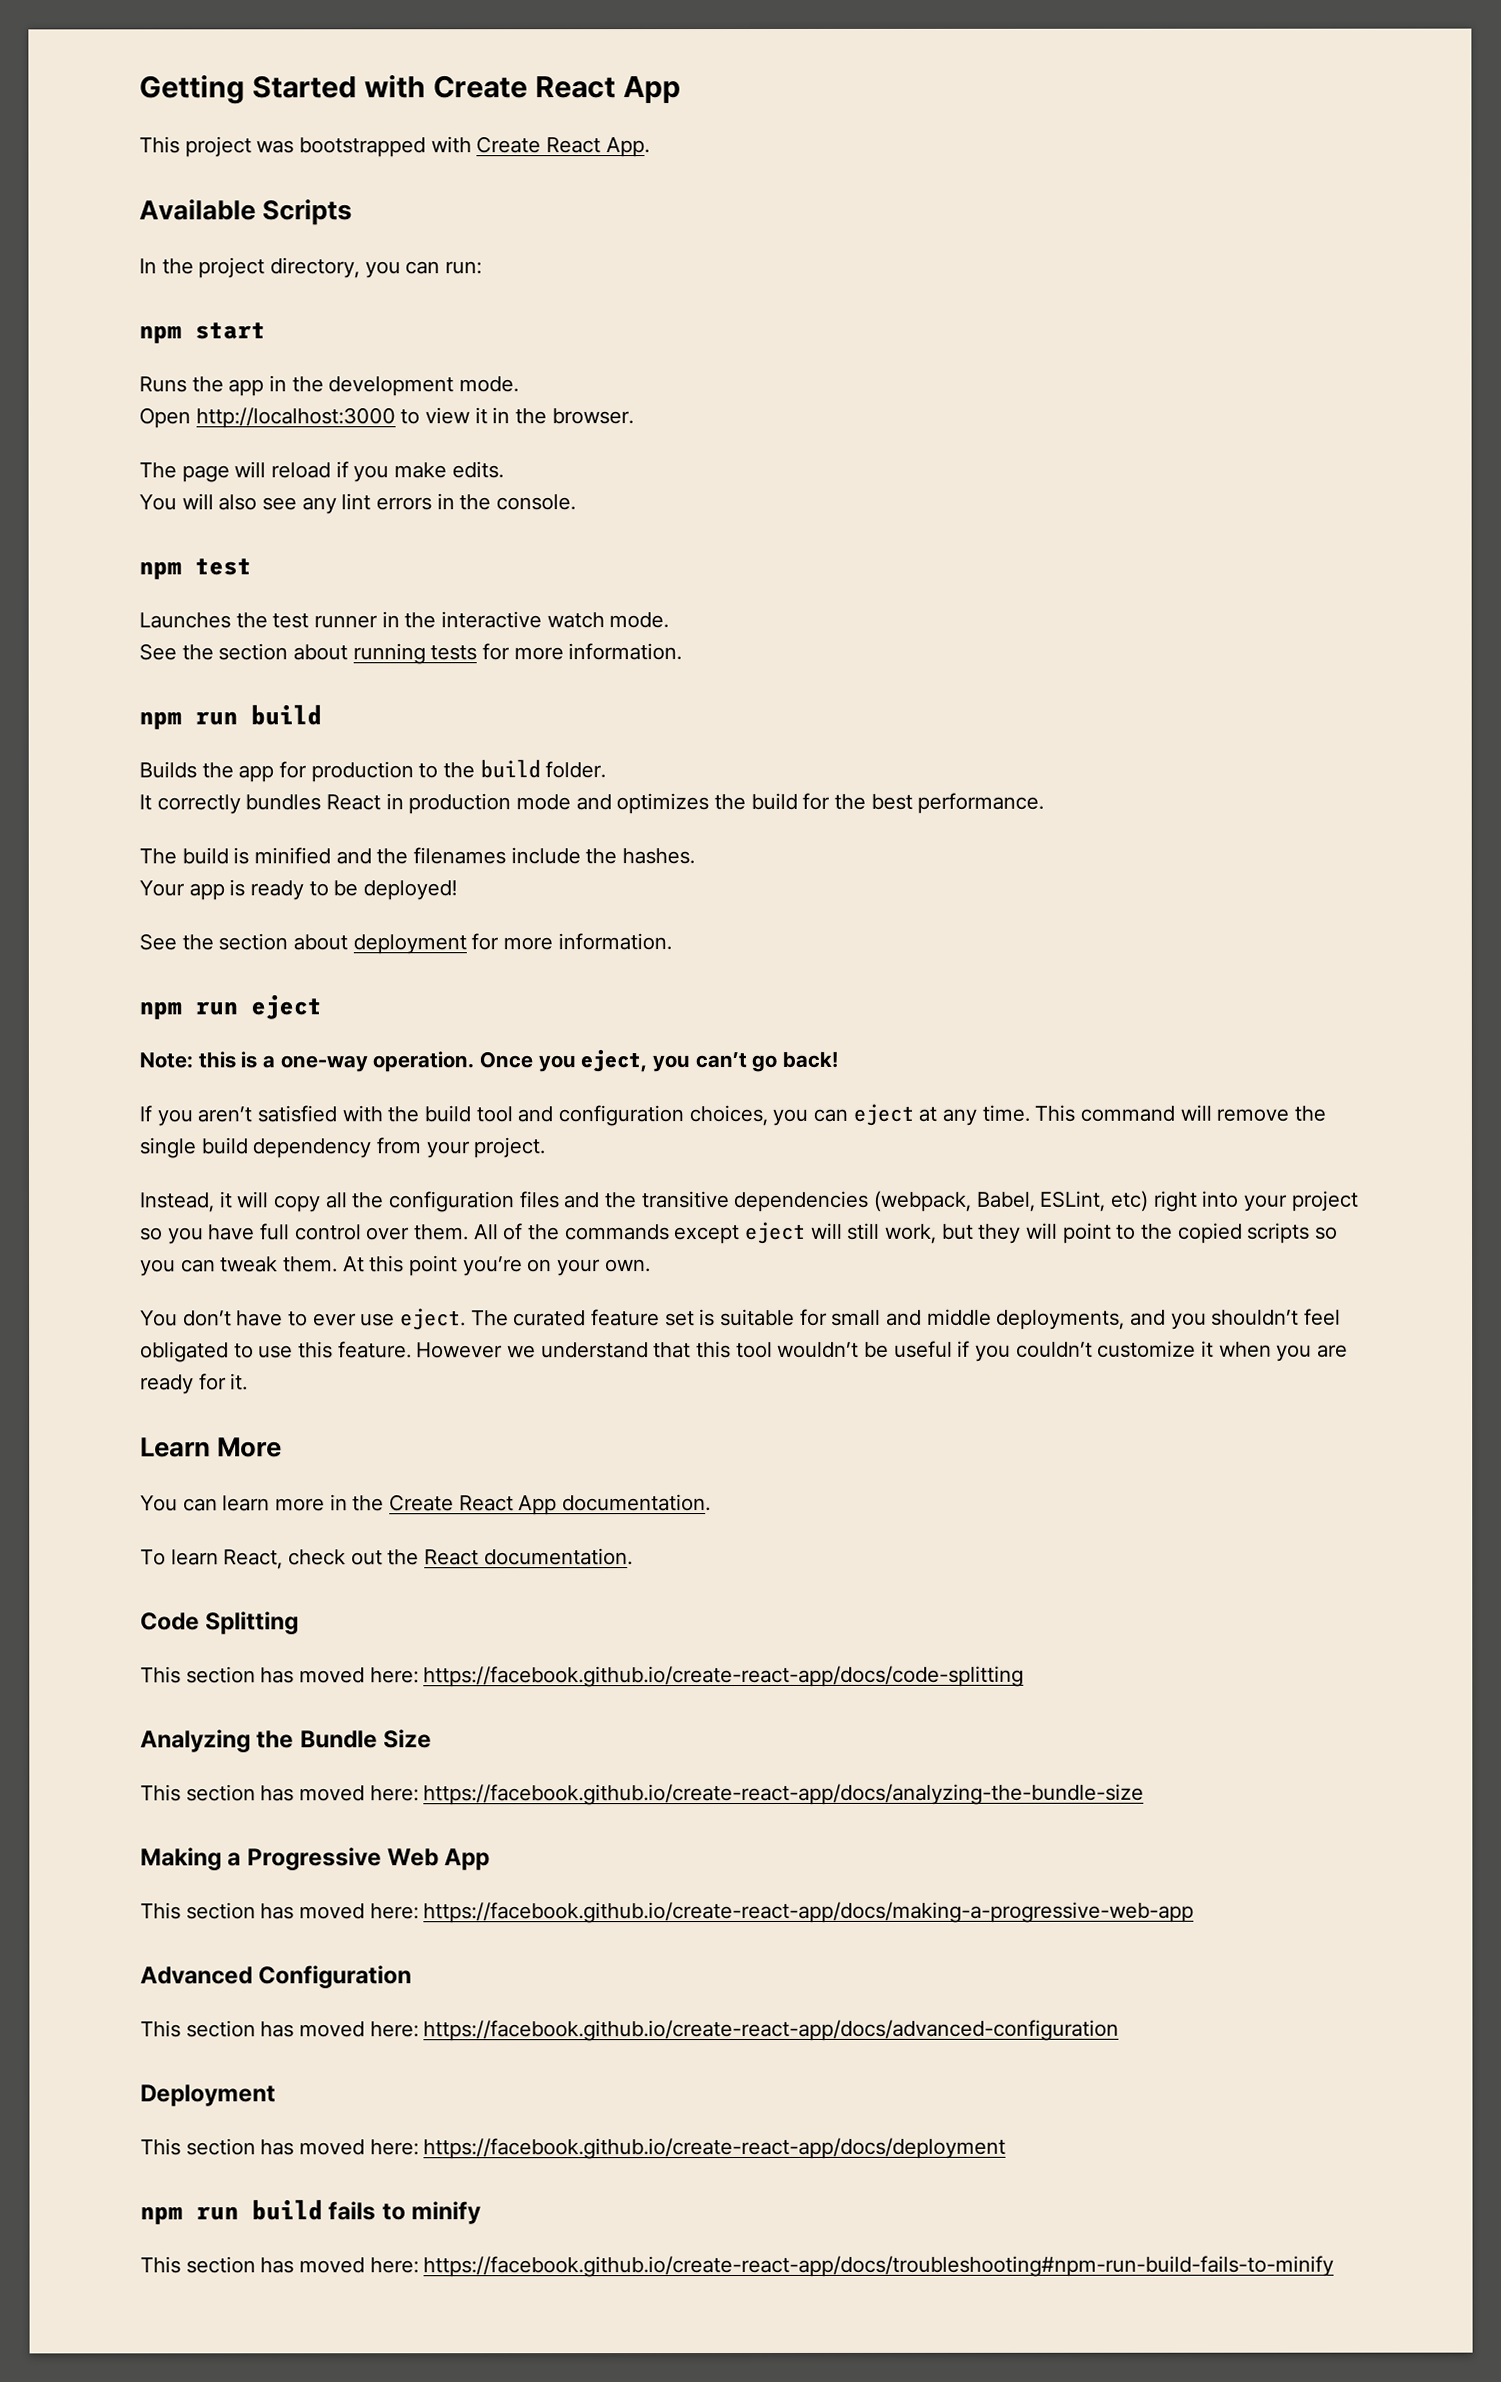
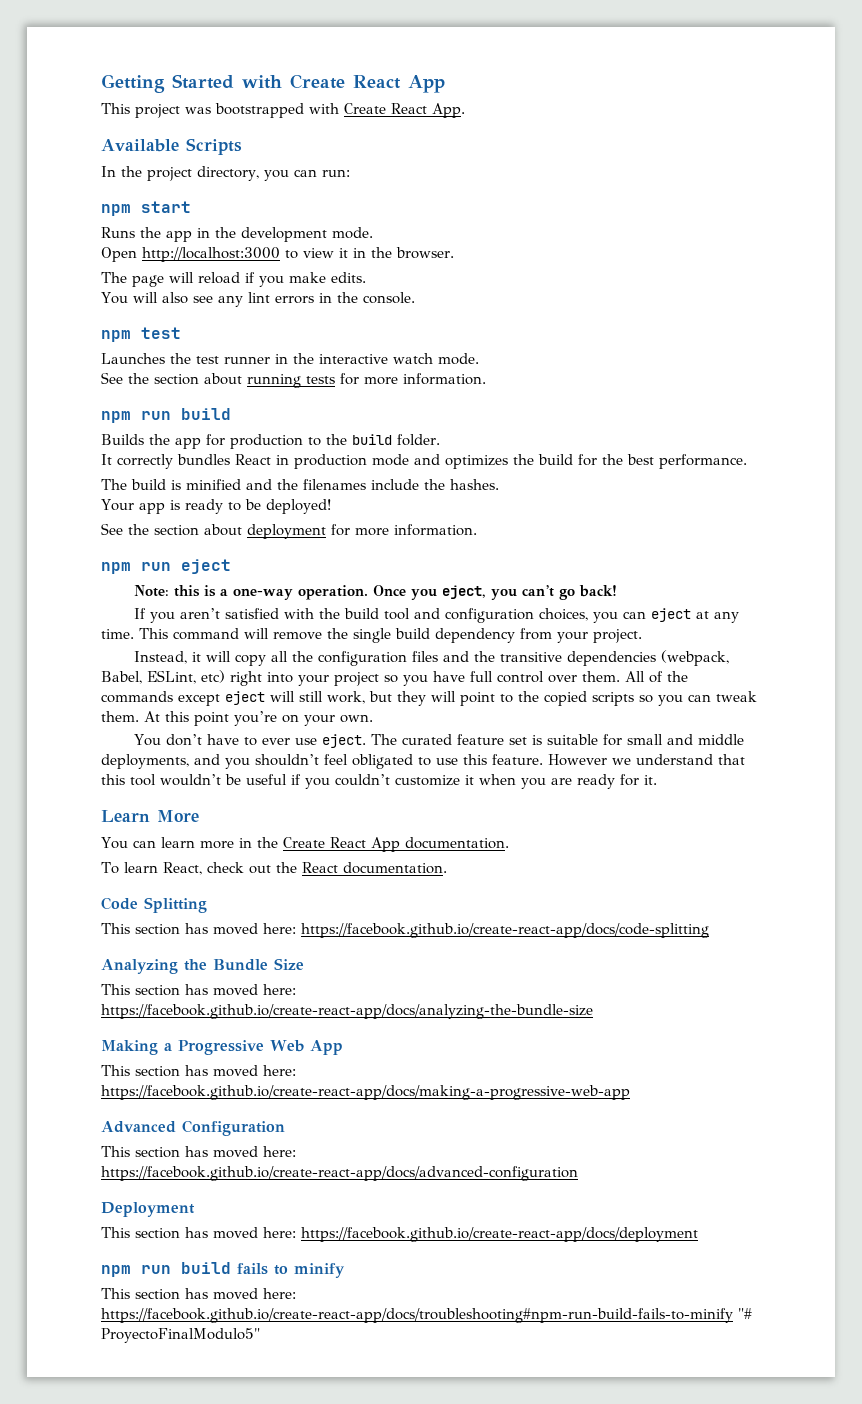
(1335, 2266) none -> [738,1308,752,1319] [101,1328,260,1343] "# ProyectoFinalModulo5"

